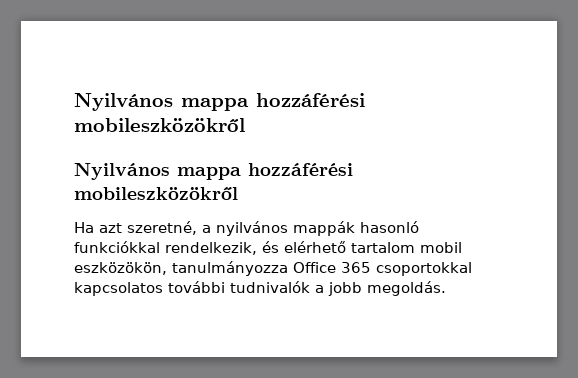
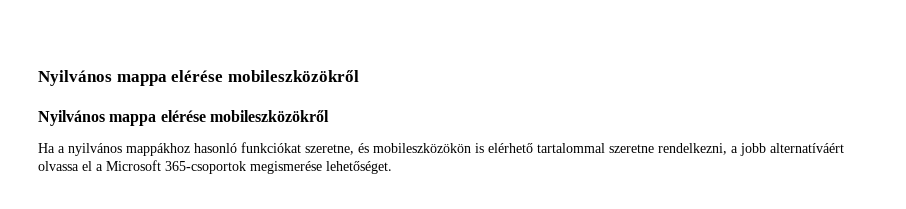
[74,93,365,111] Nyilvános mappa hozzáférési -> [38,70,224,86] Nyilvános mappa elérése
[248,163,353,176] hozzáférési -> [160,110,206,122] elérése
[99,221,419,236] [74,241,462,255] [74,261,472,276] [74,281,446,296] azt szeretné, a nyilvános mappák hasonló funkciókkal rendelkezik, és elérhető tartalom mobil eszközökön, tanulmányozza Office 365 csoportokkal kapcsolatos további tudnivalók a jobb megoldás. -> [58,142,844,156] [38,160,392,174] a nyilvános mappákhoz hasonló funkciókat szeretne, és mobileszközökön is elérhető tartalommal szeretne rendelkezni, a jobb alternatíváért olvassa el a Microsoft 365-csoportok megismerése lehetőséget.

